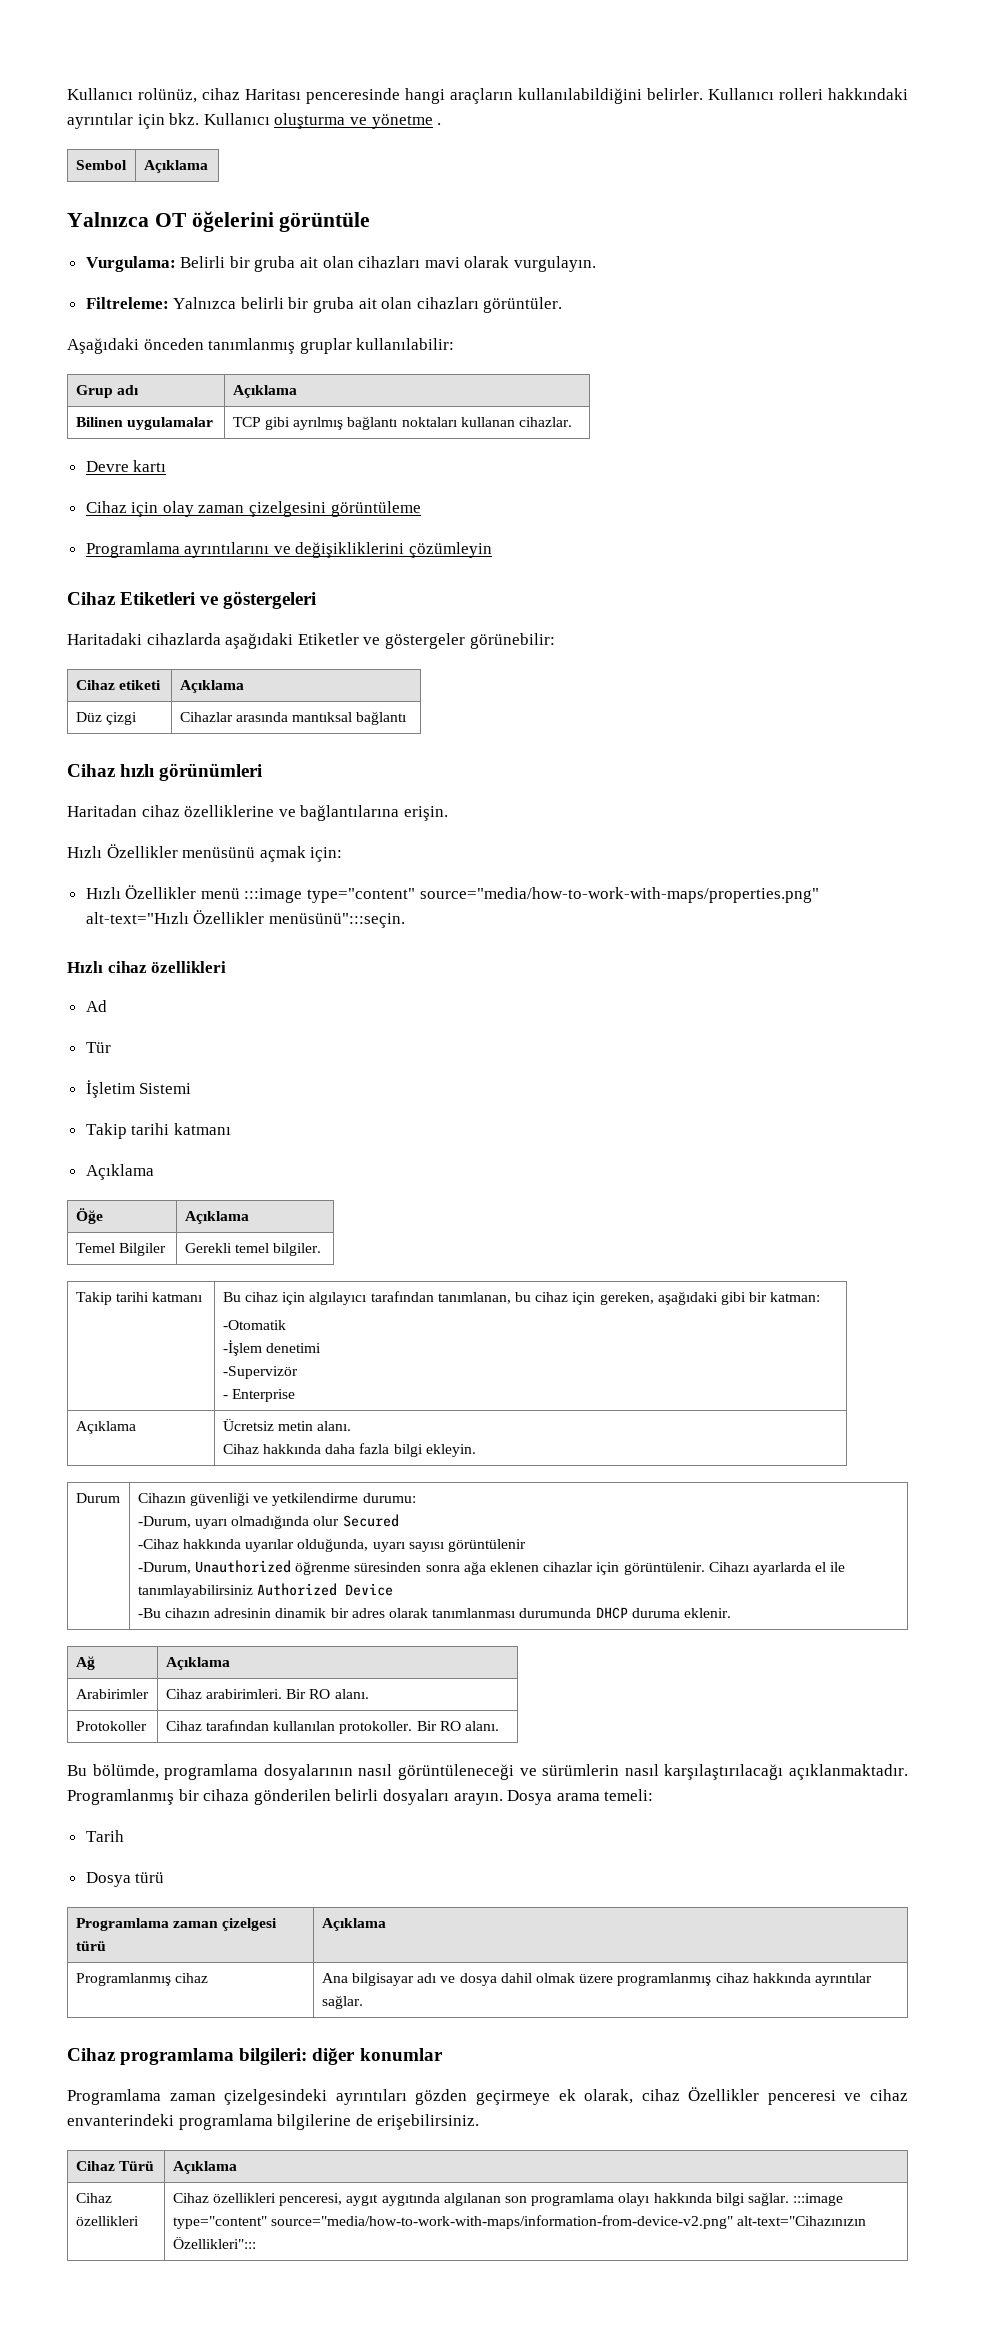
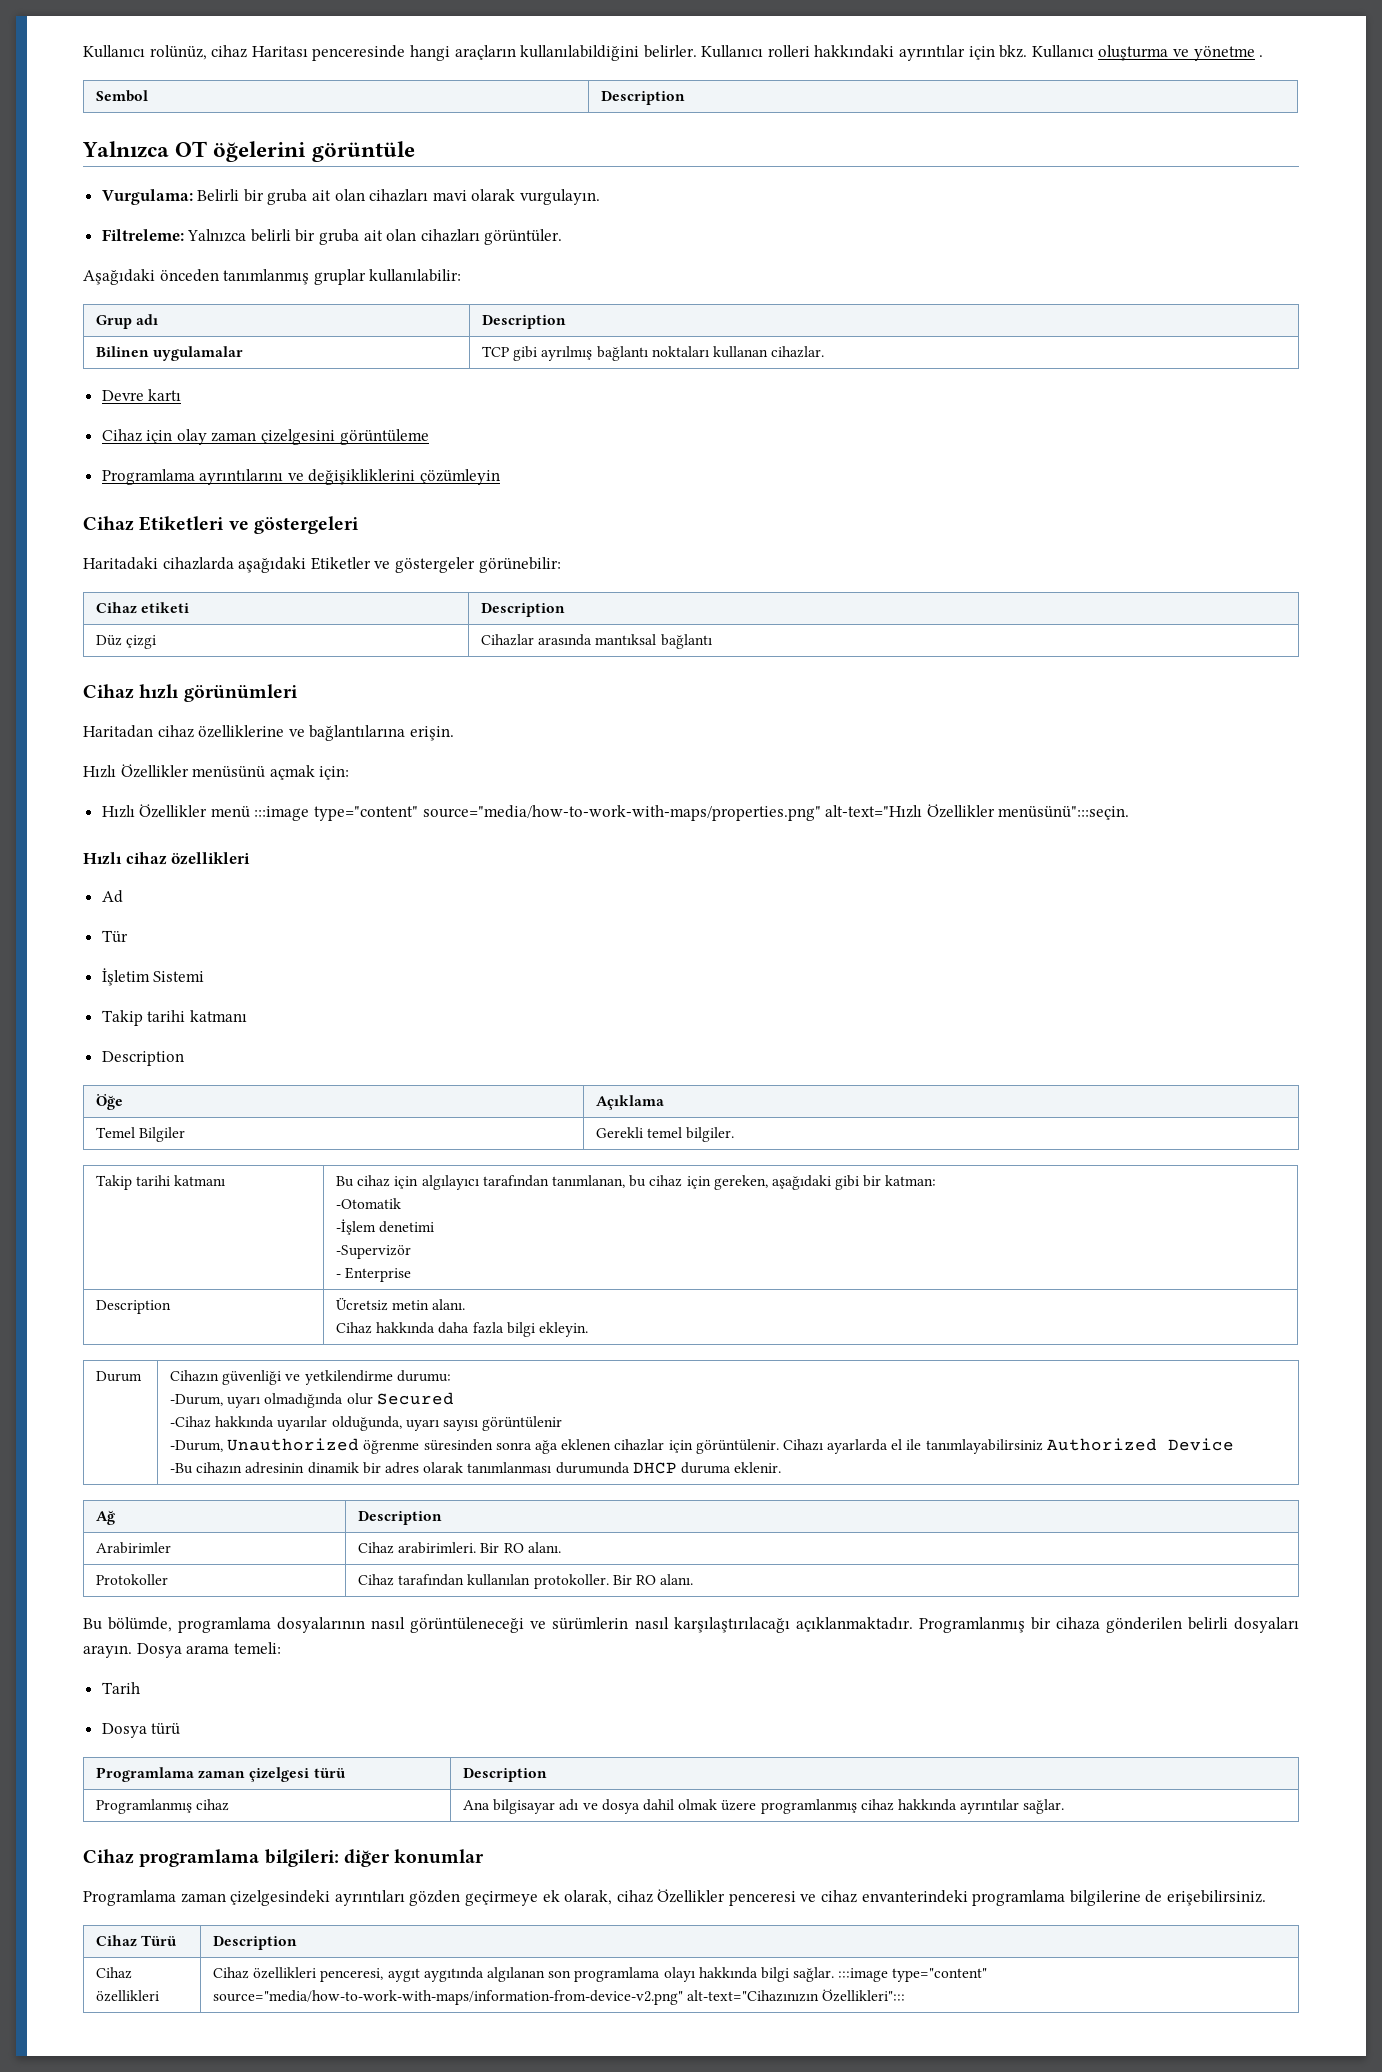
[143,160,208,173] Açıklama -> [601,91,686,105] Description
[232,385,297,398] Açıklama -> [482,315,567,329] Description
[179,680,244,693] Açıklama -> [481,603,566,617] Description
[85,1164,154,1180] Açıklama -> [101,1051,184,1066] Description
[75,1421,136,1434] Açıklama -> [96,1300,172,1314] Description
[165,1657,230,1670] Açıklama -> [358,1511,443,1525] Description
[321,1918,386,1931] Açıklama -> [463,1768,548,1782] Description
[172,2161,237,2174] Açıklama -> [213,1936,298,1950] Description

